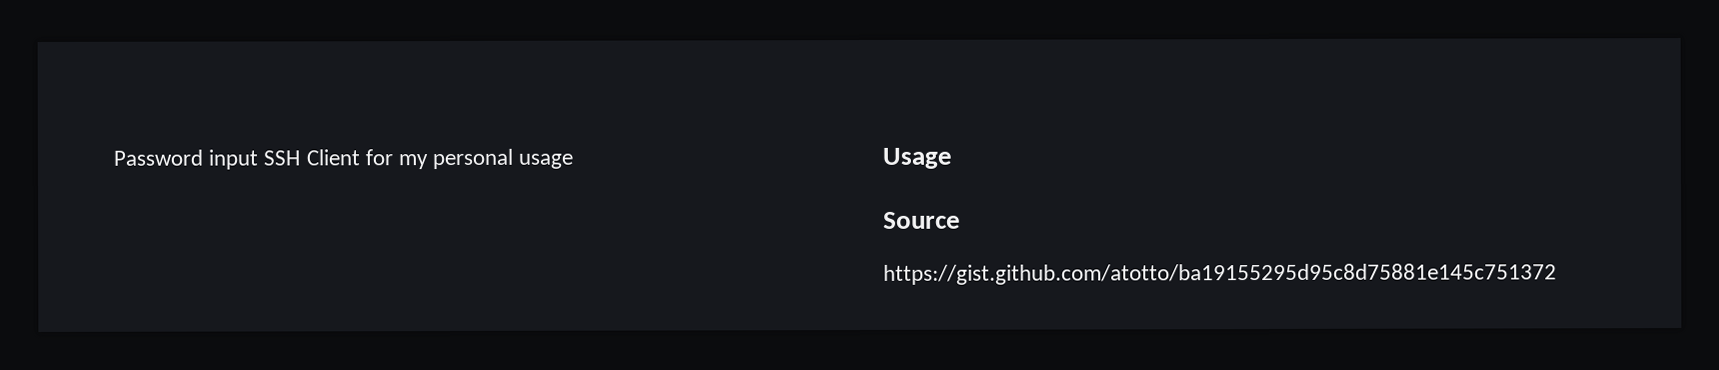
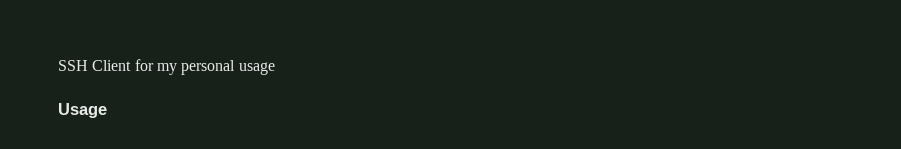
[113,149,259,170] Password input -> (58, 65) none
[883,211,961,229] [883,263,1557,285] // Source // https://gist.github.com/atotto/ba19155295d95c8d75881e145c751372 -> (107, 110) none

